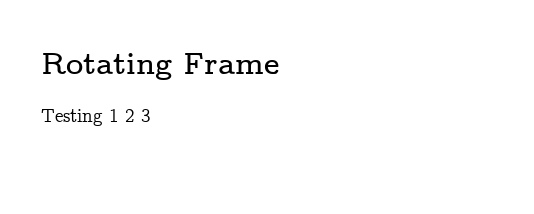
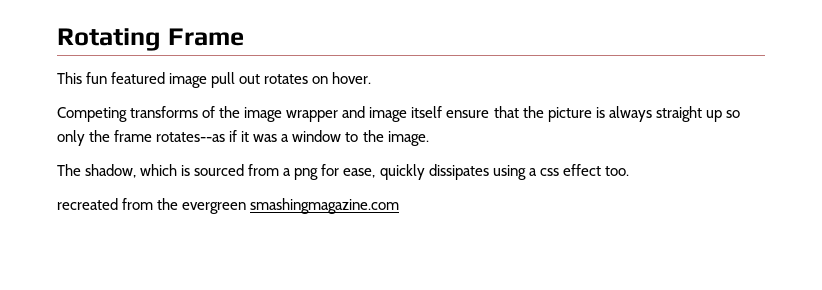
[41,109,151,126] Testing 1 2 3 -> [57,72,372,88] [57,106,740,122] [57,130,429,146] [57,164,629,180] [57,198,400,214] This fun featured image pull out rotates on hover. // Competing transforms of the image wrapper and image itself ensure that the picture is always straight up so only the frame rotates--as if it was a window to the image. // The shadow, which is sourced from a png for ease, quickly dissipates using a css effect too. // recreated from the evergreen smashingmagazine.com

